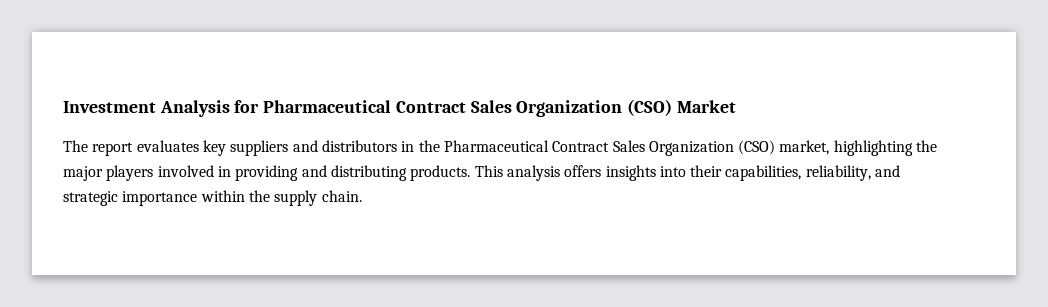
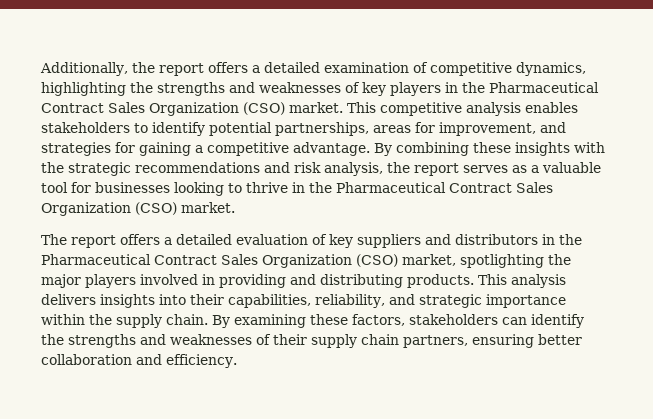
[63,99,736,117] [63,140,199,156] Investment Analysis for Pharmaceutical Contract Sales Organization (CSO) Market // The report evaluates -> [40,62,586,76] [41,82,599,96] [41,102,578,116] [41,122,566,136] [41,142,605,156] [41,162,601,176] [41,182,553,196] [41,202,235,216] [41,234,327,248] Additionally, the report offers a detailed examination of competitive dynamics, highlighting the strengths and weaknesses of key players in the Pharmaceutical Contract Sales Organization (CSO) market. This competitive analysis enables stakeholders to identify potential partnerships, areas for improvement, and strategies for gaining a competitive advantage. By combining these insights with the strategic recommendations and risk analysis, the report serves as a valuable tool for businesses looking to thrive in the Pharmaceutical Contract Sales Organization (CSO) market. // The report offers a detailed evaluation of
[833,140,913,156] highlighting -> [460,254,544,268] spotlighting
[564,165,602,177] offers -> [41,294,96,305] delivers
(362, 196) none -> [212,314,584,328] [41,334,582,348] [41,354,237,368] By examining these factors, stakeholders can identify the strengths and weaknesses of their supply chain partners, ensuring better collaboration and efficiency.

